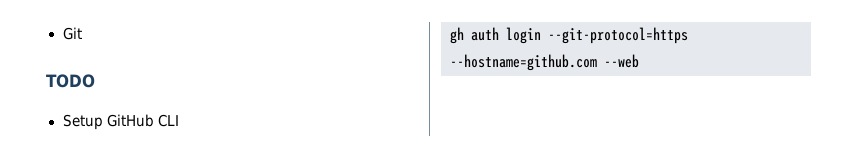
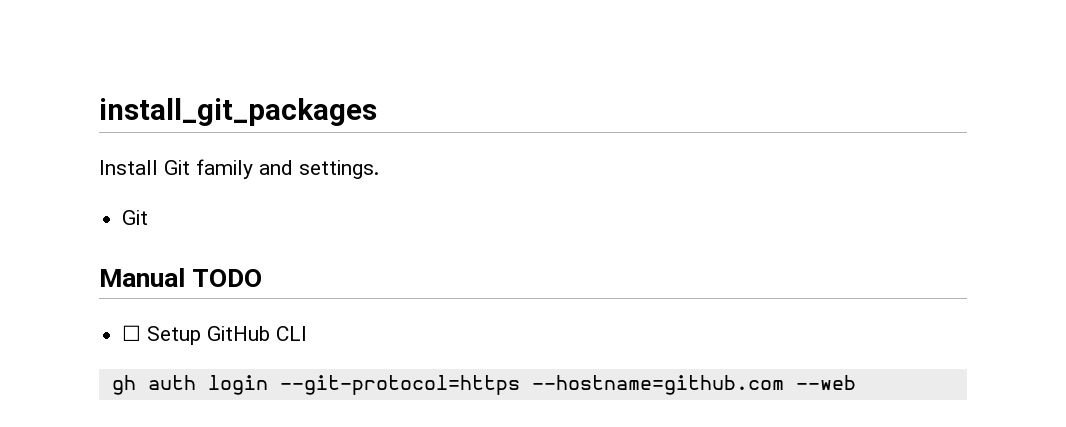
(62, 33) none -> [99,98,377,126] [99,159,379,179] install_git_packages // Install Git family and settings. //
(82, 33) none -> [99,268,185,287] Manual
(95, 81) none -> [122,325,142,341] ☐

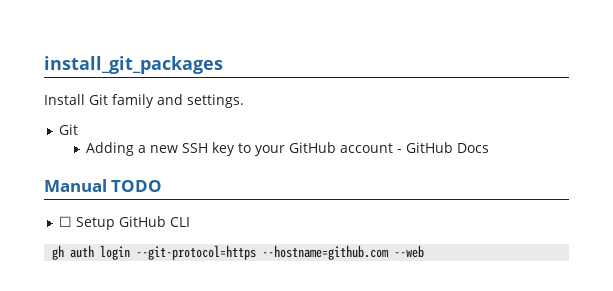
(149, 217) none -> [86,142,490,156] // Adding a new SSH key to your GitHub account - GitHub Docs

